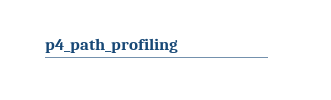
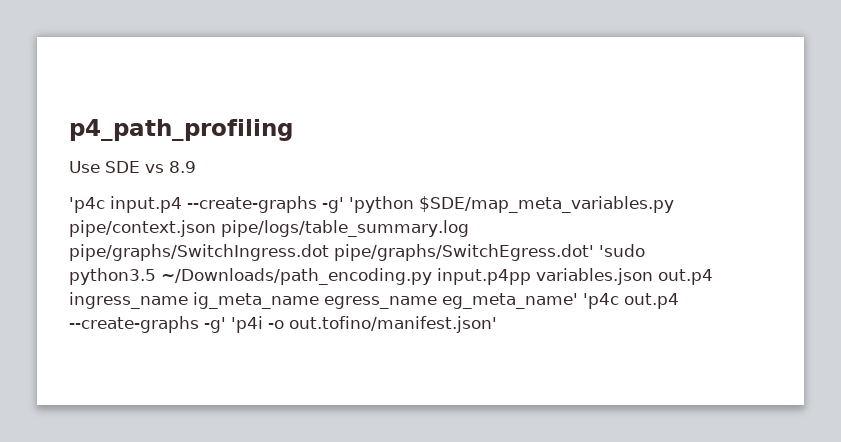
(178, 45) none -> [69,161,196,173] [69,196,674,213] [69,220,469,237] [69,244,645,261] [69,268,713,285] [69,292,679,309] [69,316,497,333] // Use SDE vs 8.9 // 'p4c input.p4 --create-graphs -g' 'python $SDE/map_meta_variables.py pipe/context.json pipe/logs/table_summary.log pipe/graphs/SwitchIngress.dot pipe/graphs/SwitchEgress.dot' 'sudo python3.5 ~/Downloads/path_encoding.py input.p4pp variables.json out.p4 ingress_name ig_meta_name egress_name eg_meta_name' 'p4c out.p4 --create-graphs -g' 'p4i -o out.tofino/manifest.json'

